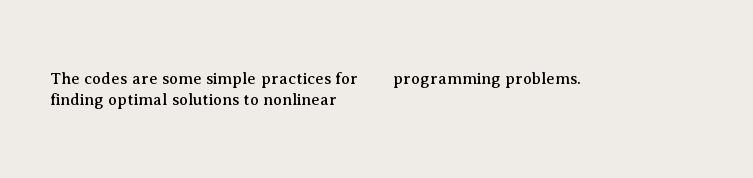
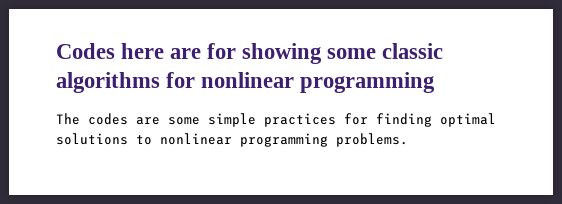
(50, 78) none -> [56,43,444,64] [56,72,436,93] Codes here are for showing some classic algorithms for nonlinear programming //

